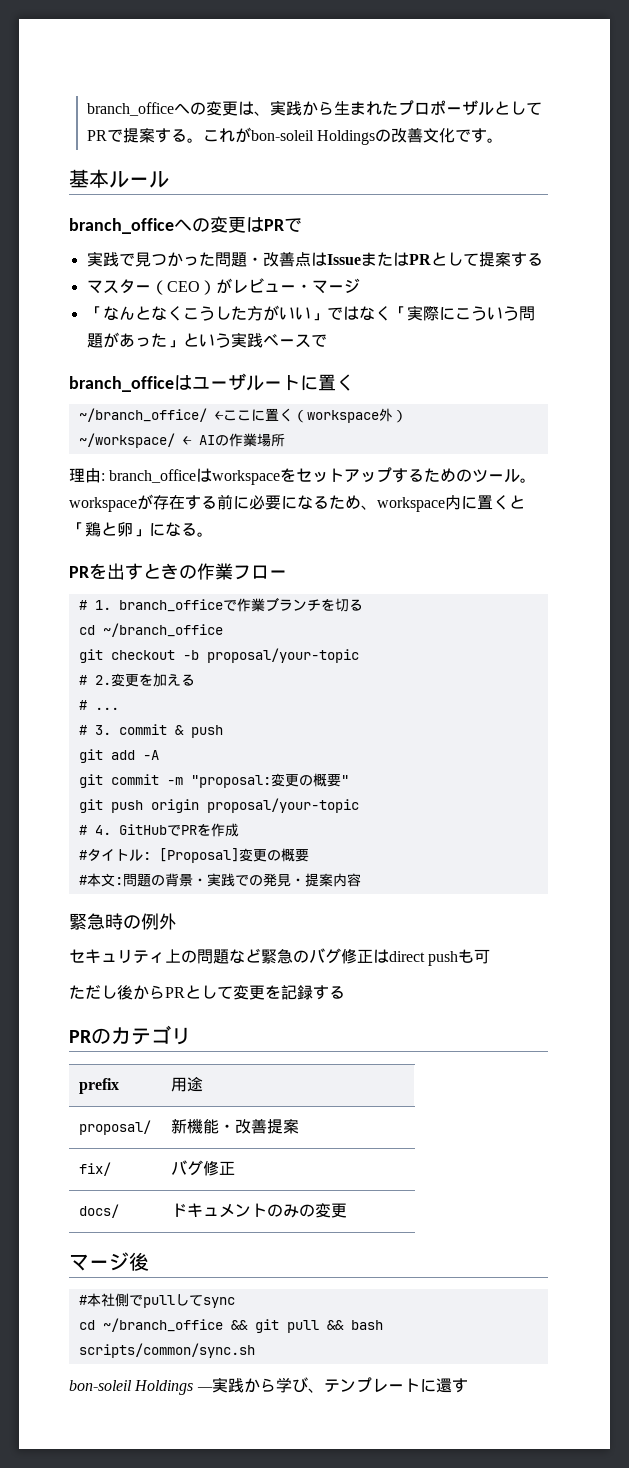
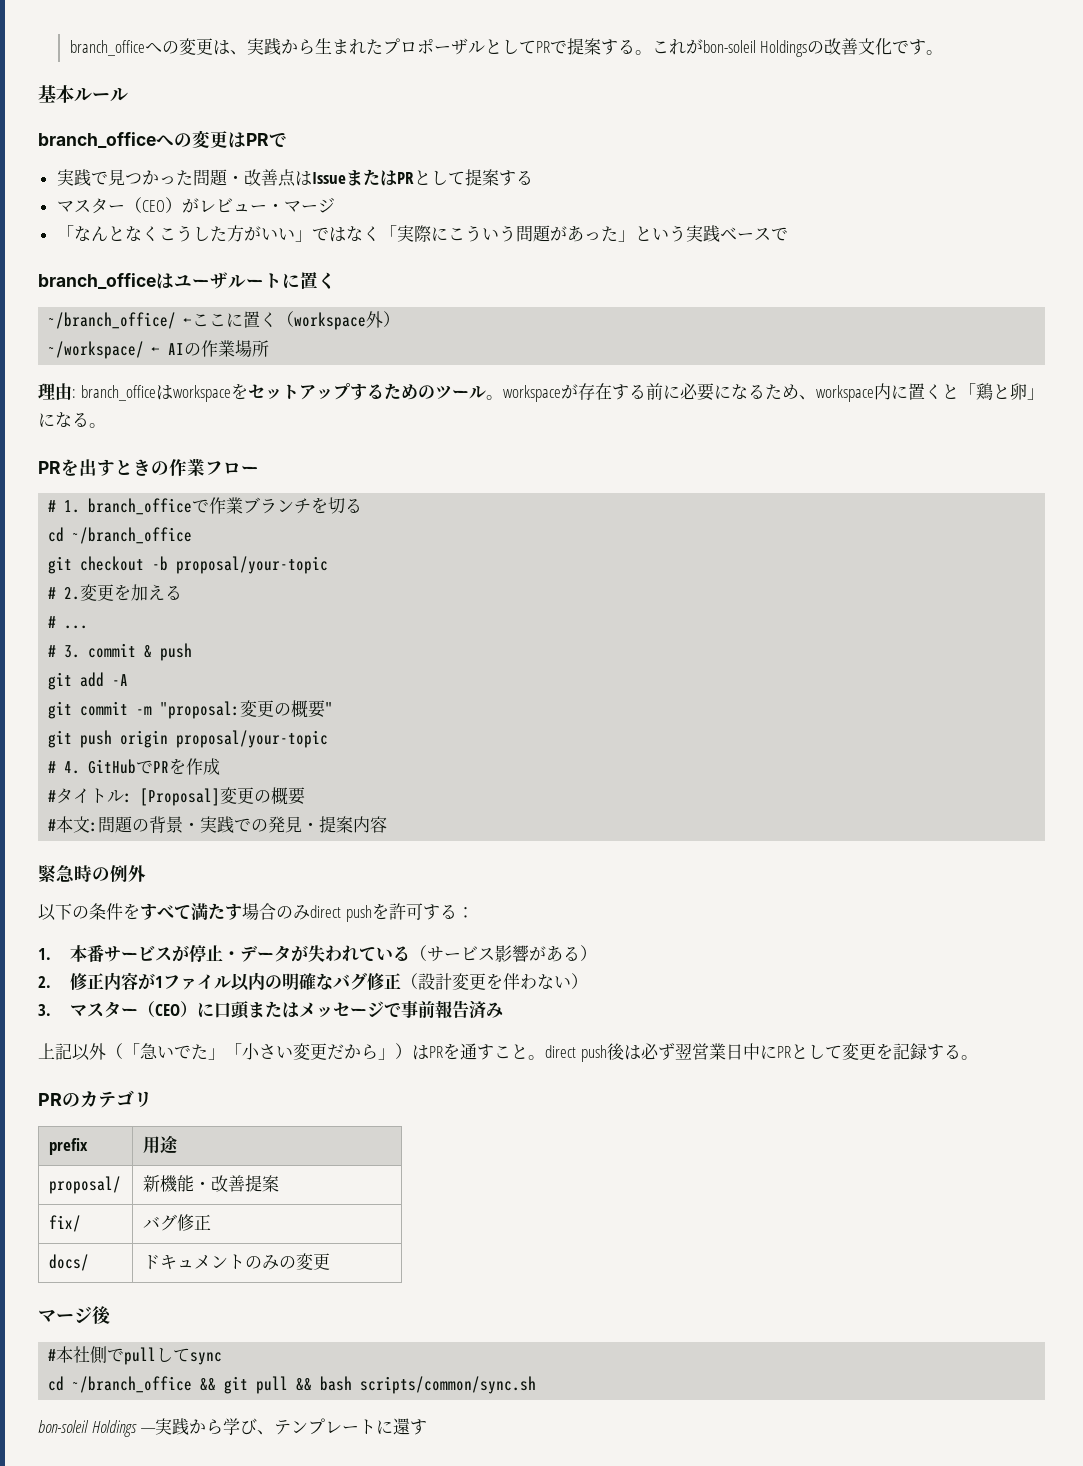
[69,948,491,966] [69,985,165,1000] セキュリティ上の問題など緊急のバグ修正はdirect pushも可 // ただし後から -> [38,903,474,922] [38,944,597,963] [38,972,588,991] [38,1000,503,1019] [38,1043,777,1062] 以下の条件をすべて満たす場合のみdirect pushを許可する： // 1.本番サービスが停止・データが失われている（サービス影響がある） // 2.修正内容が1ファイル以内の明確なバグ修正（設計変更を伴わない） // 3.マスター（CEO）に口頭またはメッセージで事前報告済み // 上記以外（「急いでた」「小さい変更だから」）はPRを通すこと。direct push後は必ず翌営業日中に
(345, 992) none -> [960,1055,978,1060] 。

